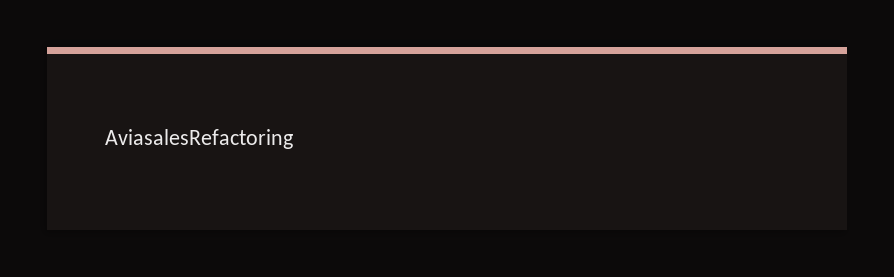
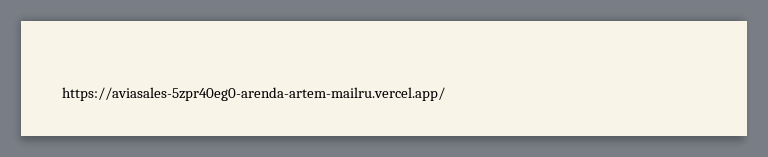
[105,129,293,149] AviasalesRefactoring -> [62,87,445,101] https://aviasales-5zpr40eg0-arenda-artem-mailru.vercel.app/

